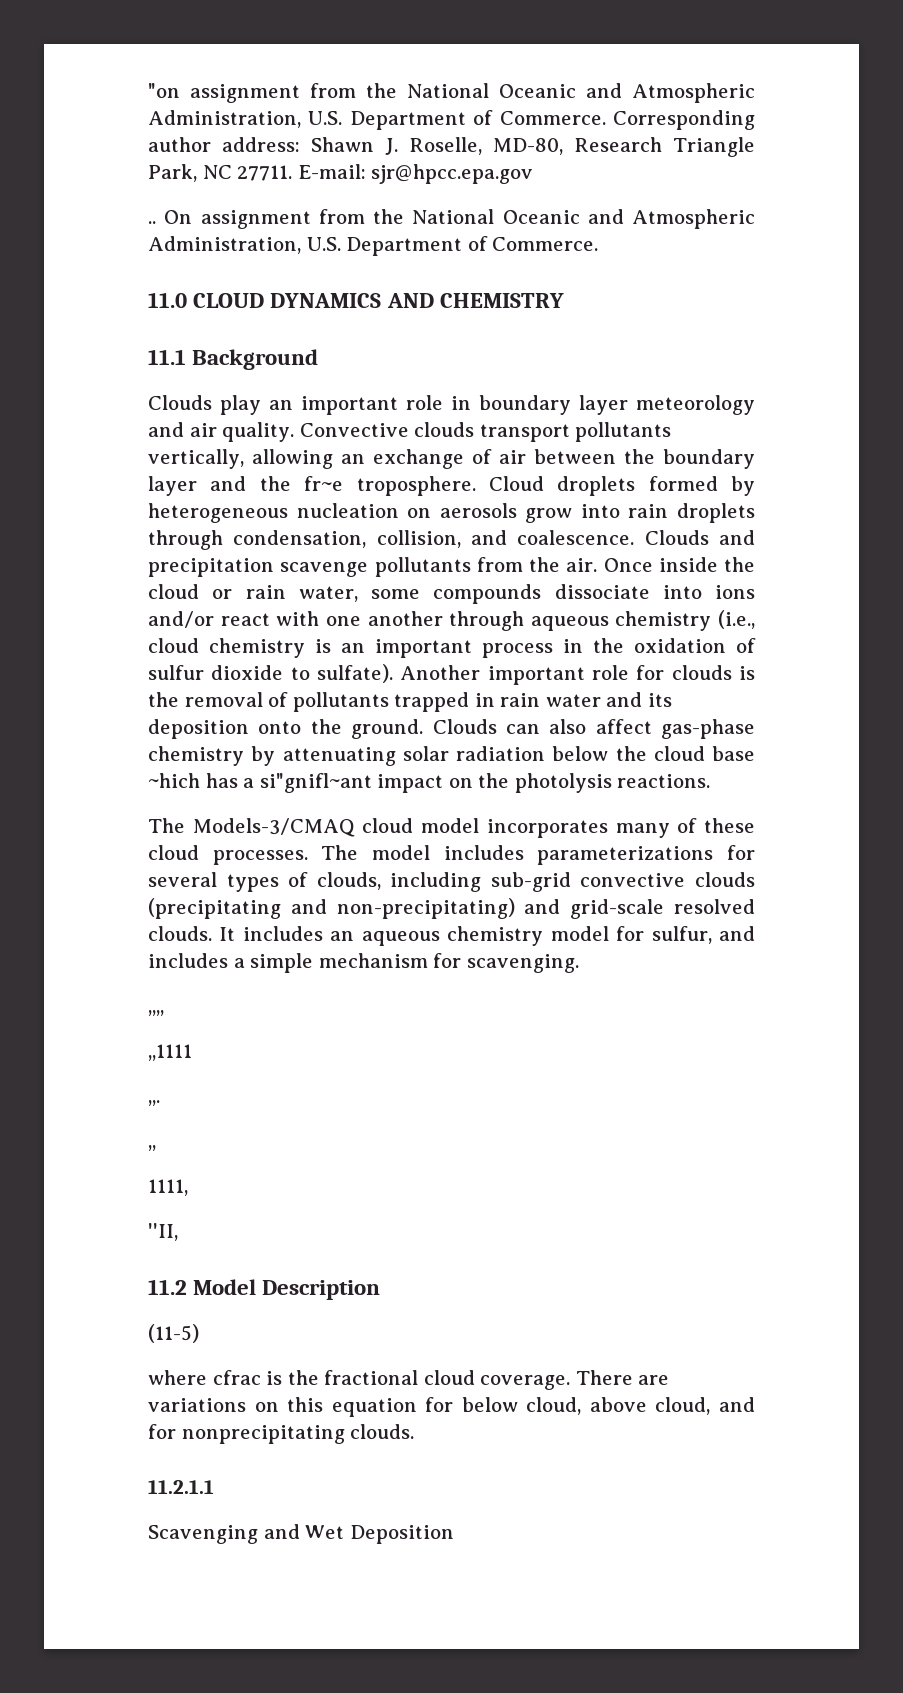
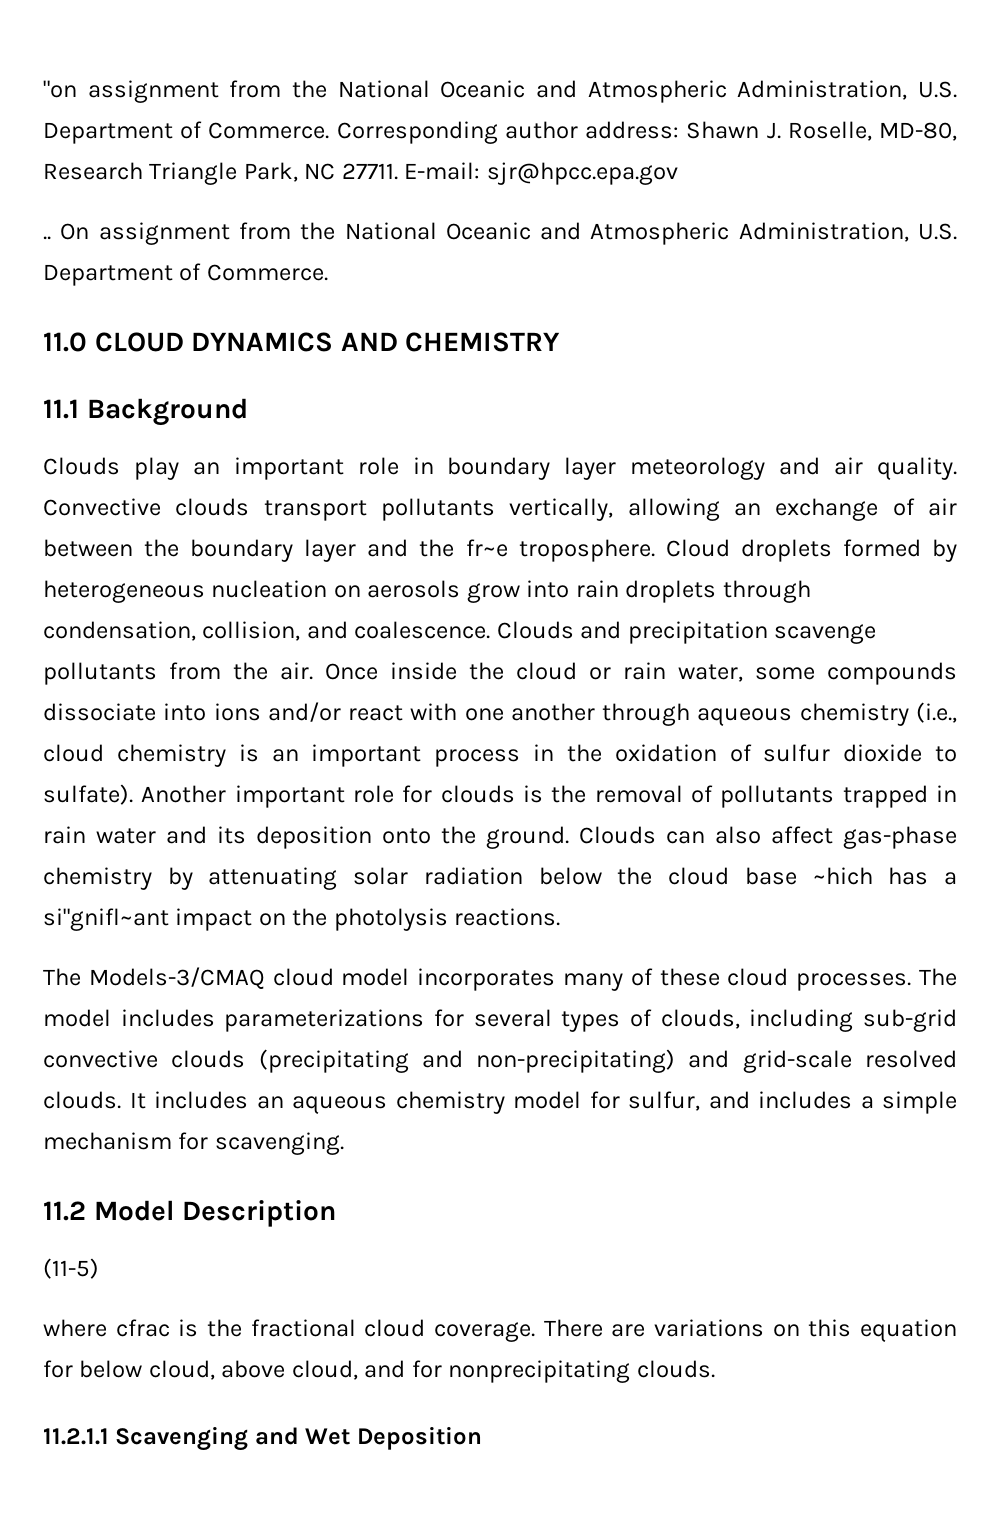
[148,1010,164,1016] [148,1044,192,1061] [148,1100,160,1106] [148,1145,156,1151] [148,1179,188,1196] [148,1223,178,1241] // ,,,, // ,,1111 // ,,. // ,, // 1111, // ''II, -> (344, 1143) none
(214, 1487) // -> (109, 1436) none

